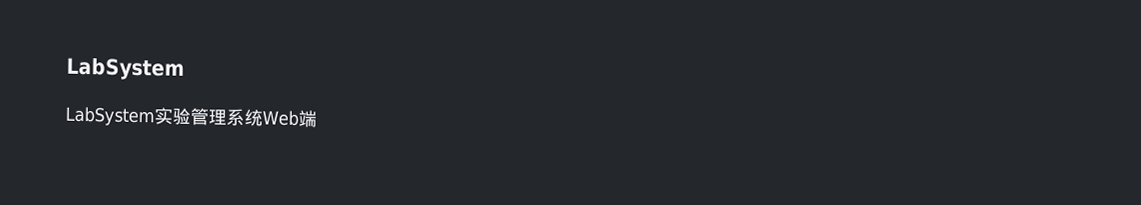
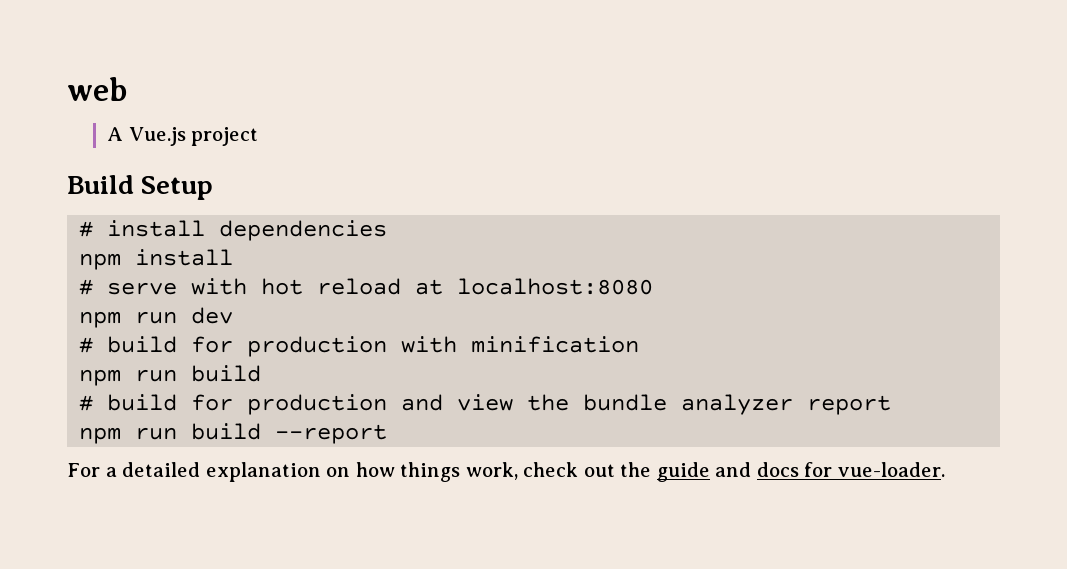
[66,57,185,81] [65,106,317,128] LabSystem // LabSystem实验管理系统Web端 -> [67,77,127,101] [107,127,259,146] [67,175,214,200] [79,220,388,241] [79,249,234,270] [79,278,654,295] [79,307,234,328] [79,336,640,357] [79,365,262,386] [79,394,892,415] [79,423,388,444] [67,462,946,482] web // A Vue.js project // Build Setup // # install dependencies // npm install // # serve with hot reload at localhost:8080 // npm run dev // # build for production with minification // npm run build // # build for production and view the bundle analyzer report // npm run build --report // For a detailed explanation on how things work, check out the guide and docs for vue-loader.

